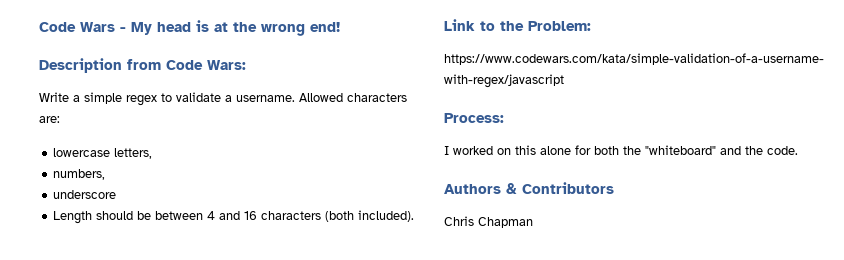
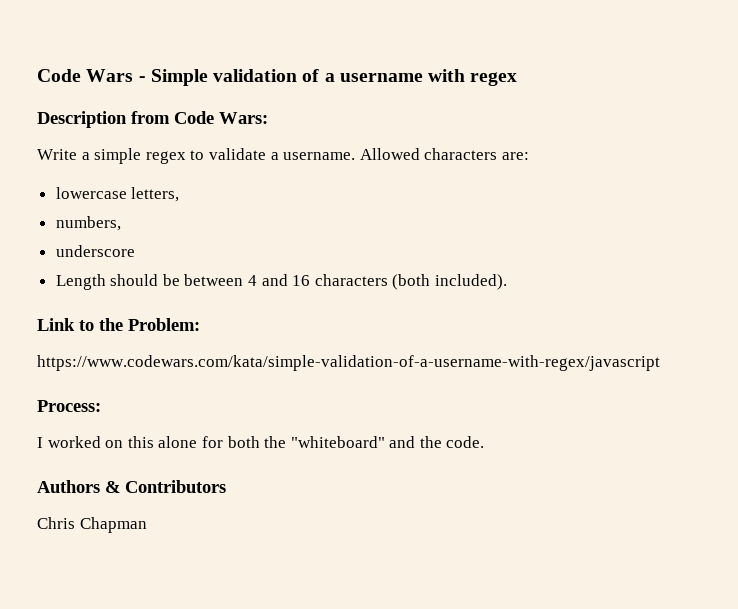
[131,20,340,36] My head is at the wrong end! -> [150,69,518,86] Simple validation of a username with regex

